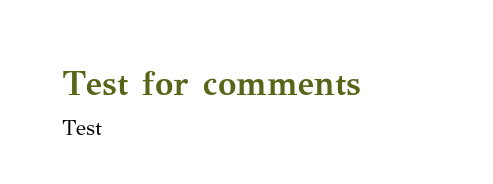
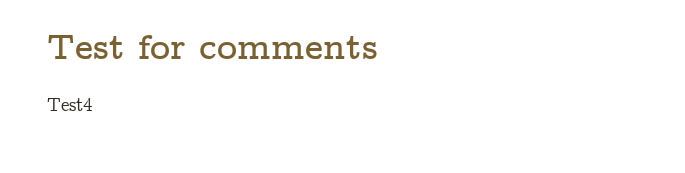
[62,120,102,135] Test -> [47,98,93,111] Test4

